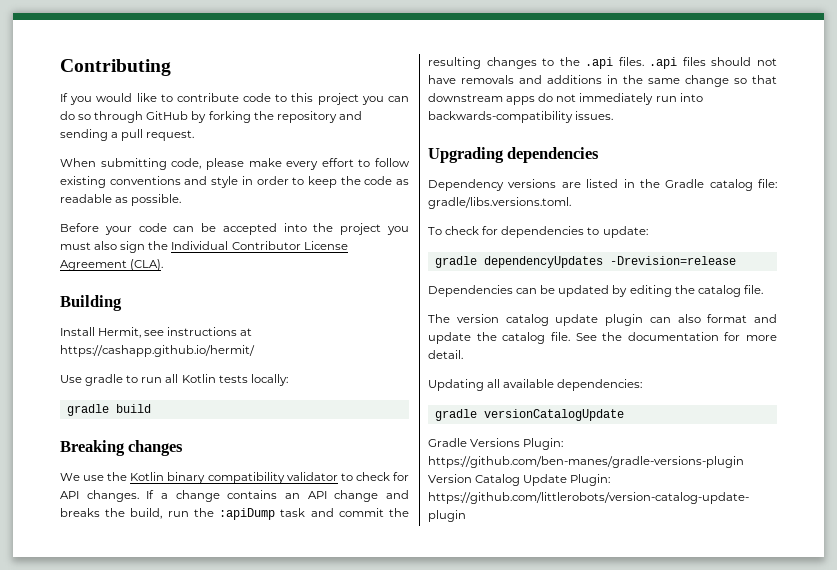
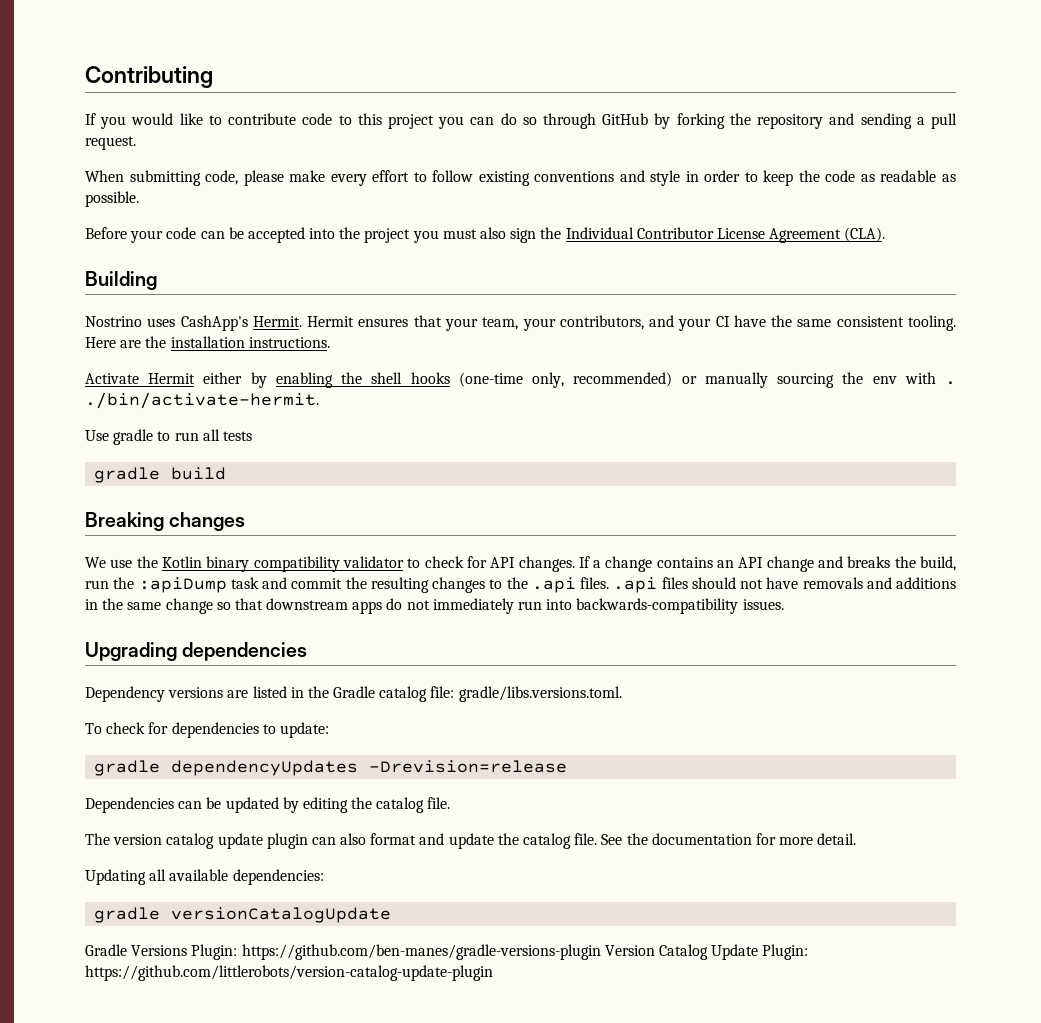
[60,327,253,338] [60,345,255,357] Install Hermit, see instructions at https://cashapp.github.io/hermit/ -> [85,315,957,331] [85,336,330,348] [85,372,957,388] [85,392,319,409] Nostrino uses CashApp's Hermit. Hermit ensures that your team, your contributors, and your CI have the same consistent tooling. Here are the installation instructions. // Activate Hermit either by enabling the shell hooks (one-time only, recommended) or manually sourcing the env with . ./bin/activate-hermit.
[181,374,216,383] Kotlin -> (220, 435) none
[250,374,288,386] locally: -> (252, 436) none

